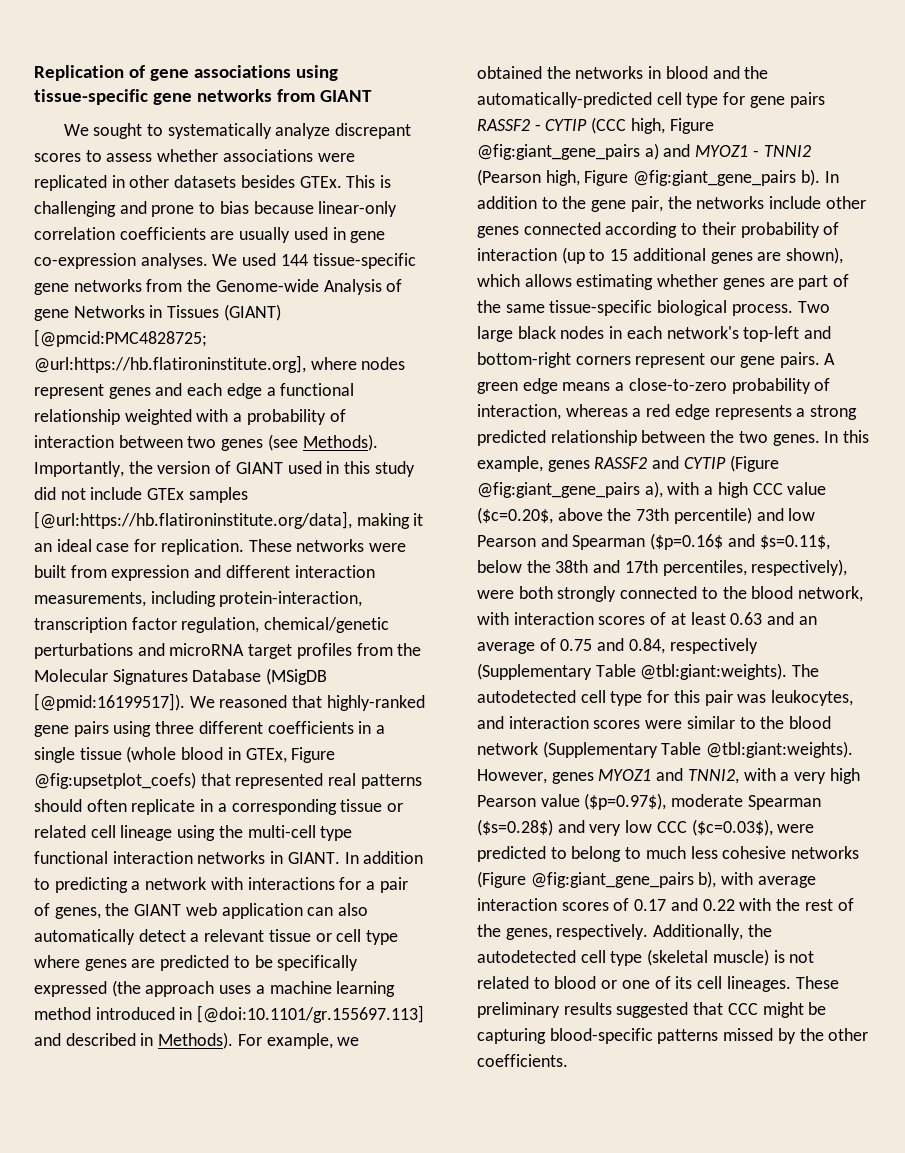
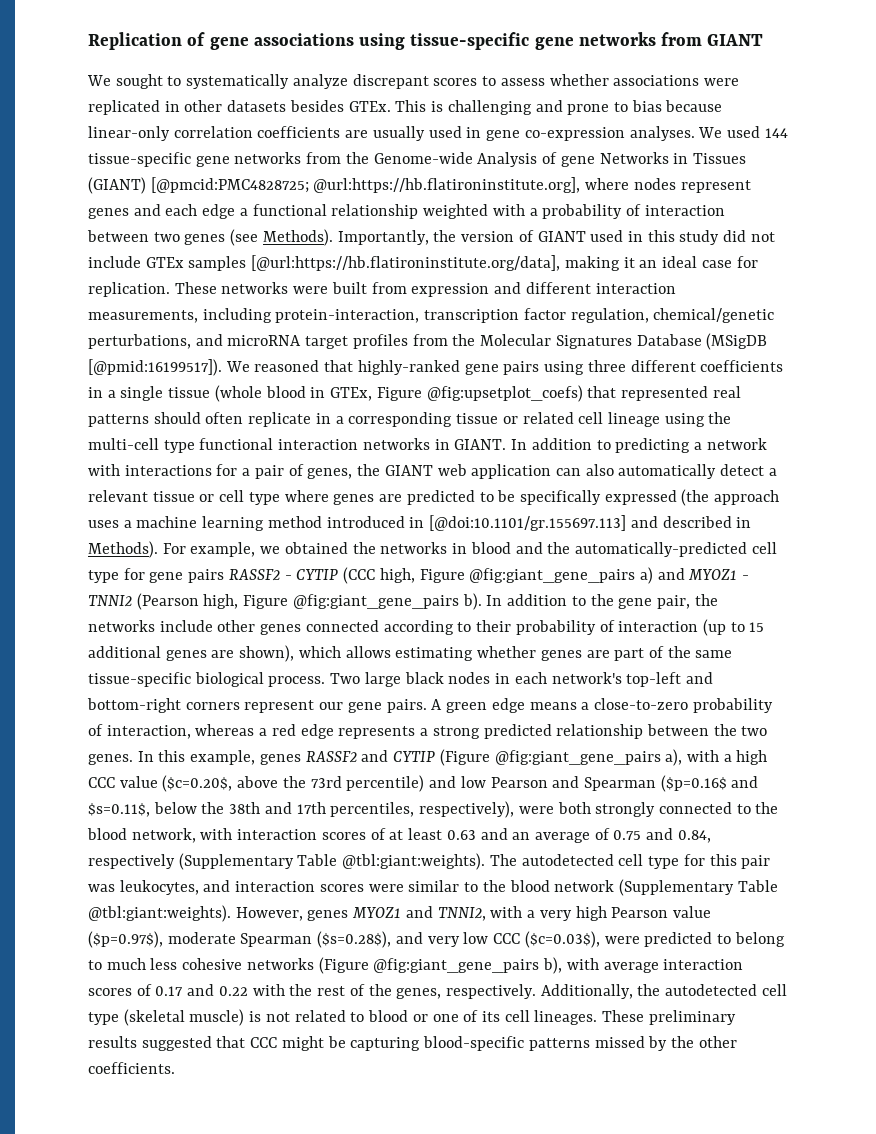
[34,643,133,659] perturbations -> [88,334,191,349] perturbations,
[636,508,670,521] 73th -> [310,776,342,788] 73rd
[477,819,553,836] ($s=0.28$) -> [317,931,392,948] ($s=0.28$),

